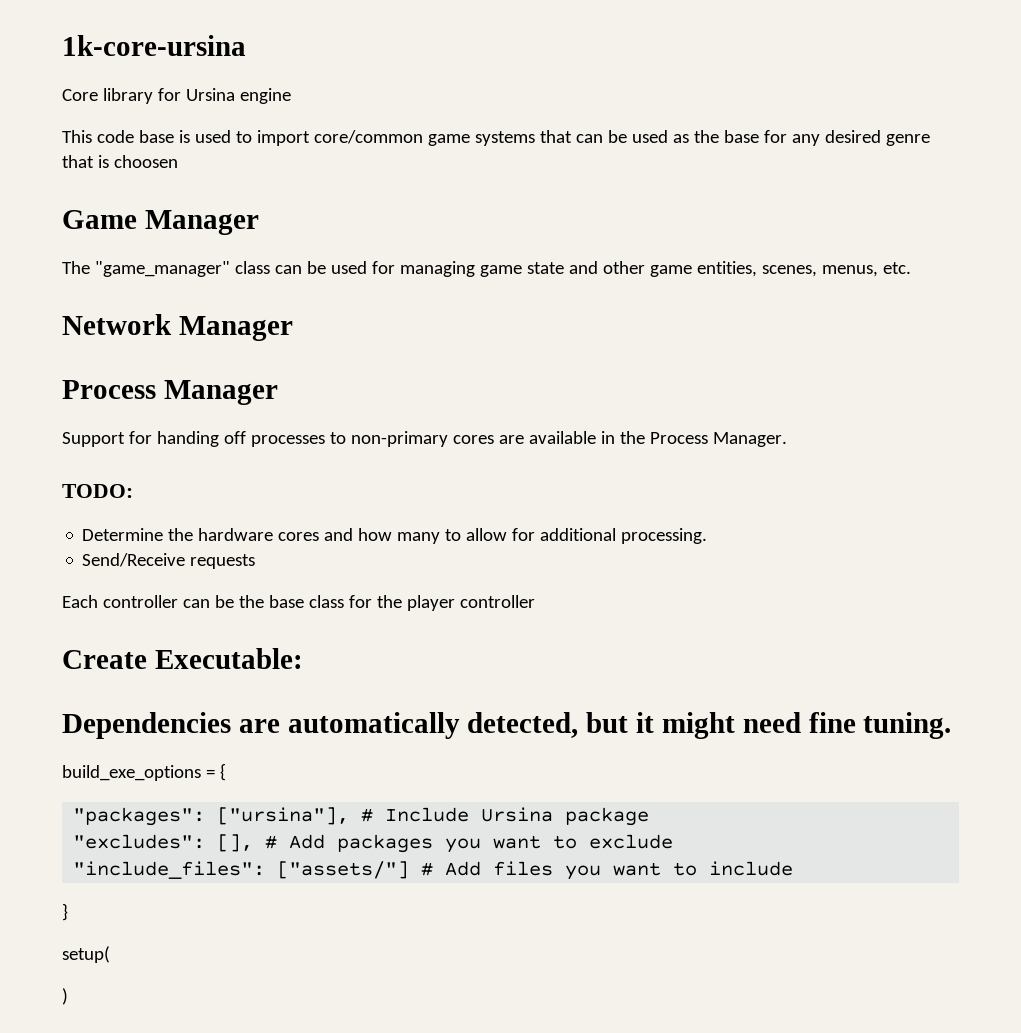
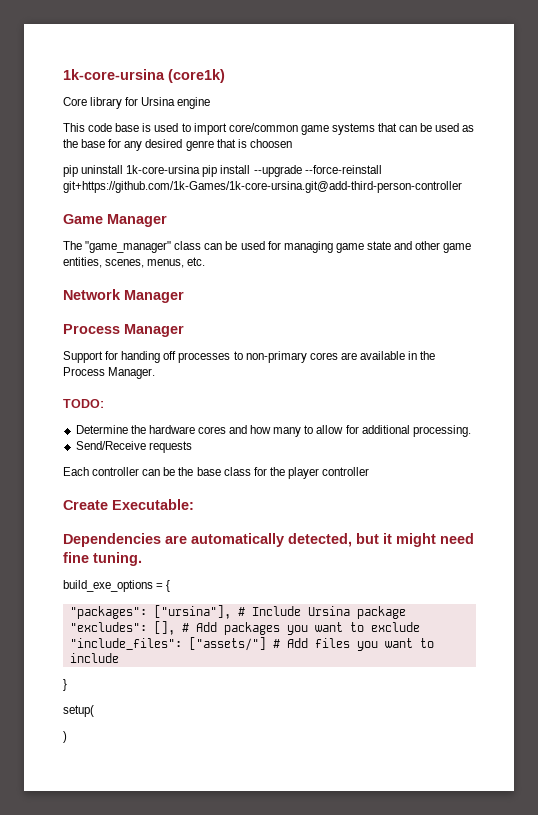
[62,35,246,56] 1k-core-ursina -> [63,69,225,83] 1k-core-ursina (core1k)
(178, 161) none -> [63,165,382,177] [63,181,462,193] // pip uninstall 1k-core-ursina pip install --upgrade --force-reinstall git+https://github.com/1k-Games/1k-core-ursina.git@add-third-person-controller

